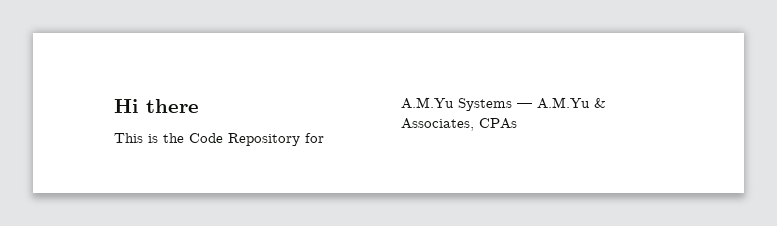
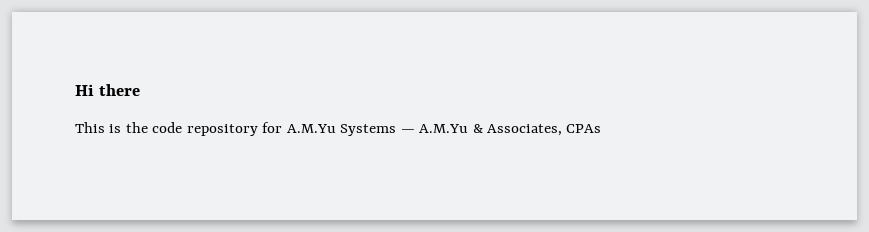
[189,133,300,146] Code Repository -> [152,122,258,136] code repository

